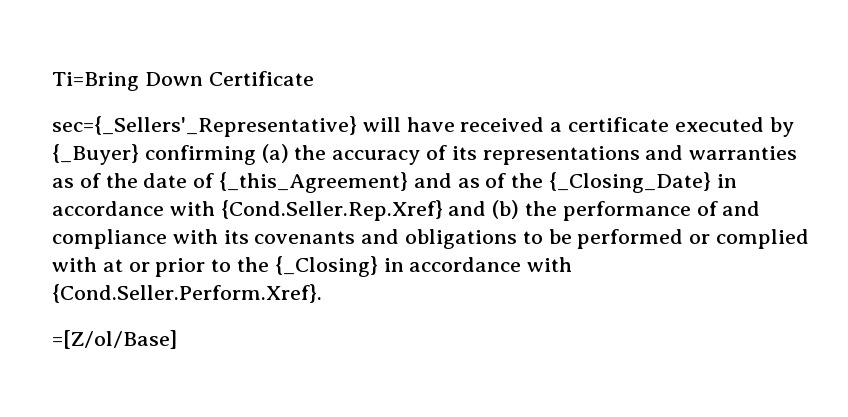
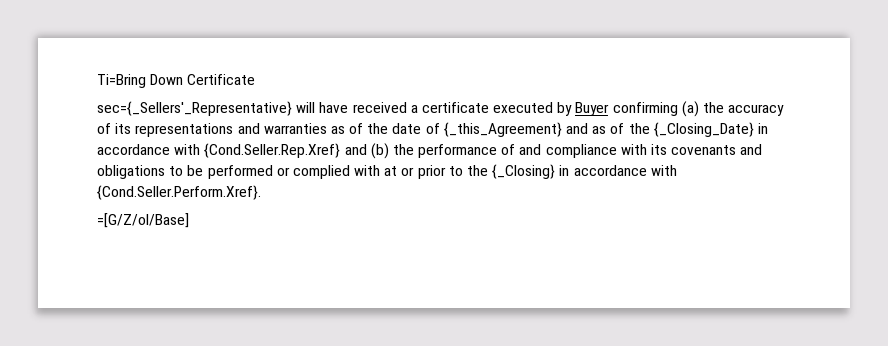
[52,144,139,165] {_Buyer} -> [575,102,610,116] Buyer
[52,330,177,349] =[Z/ol/Base] -> [97,213,189,228] =[G/Z/ol/Base]

